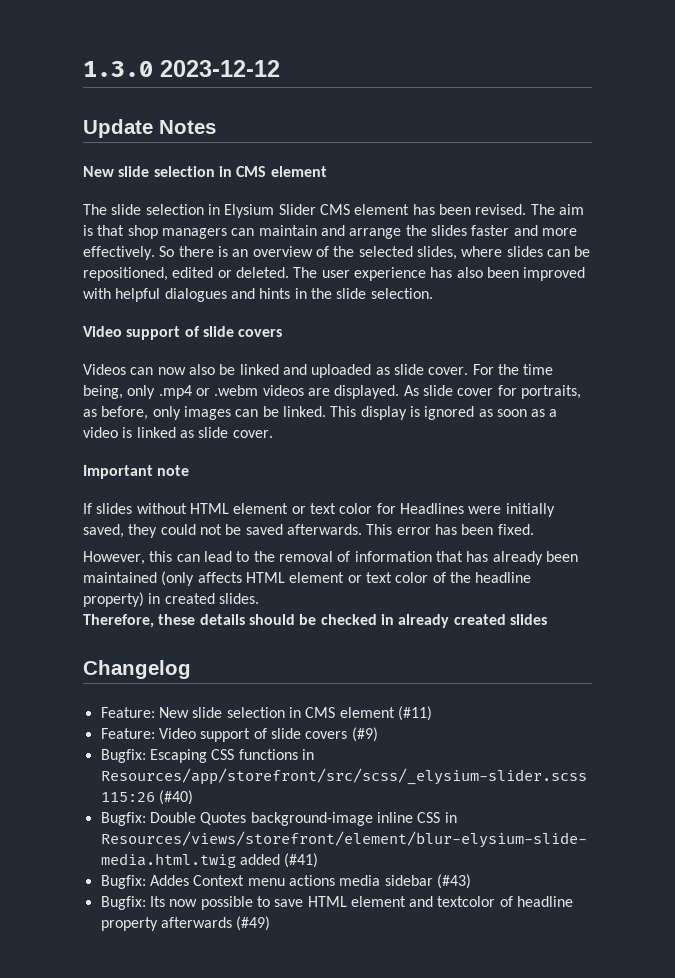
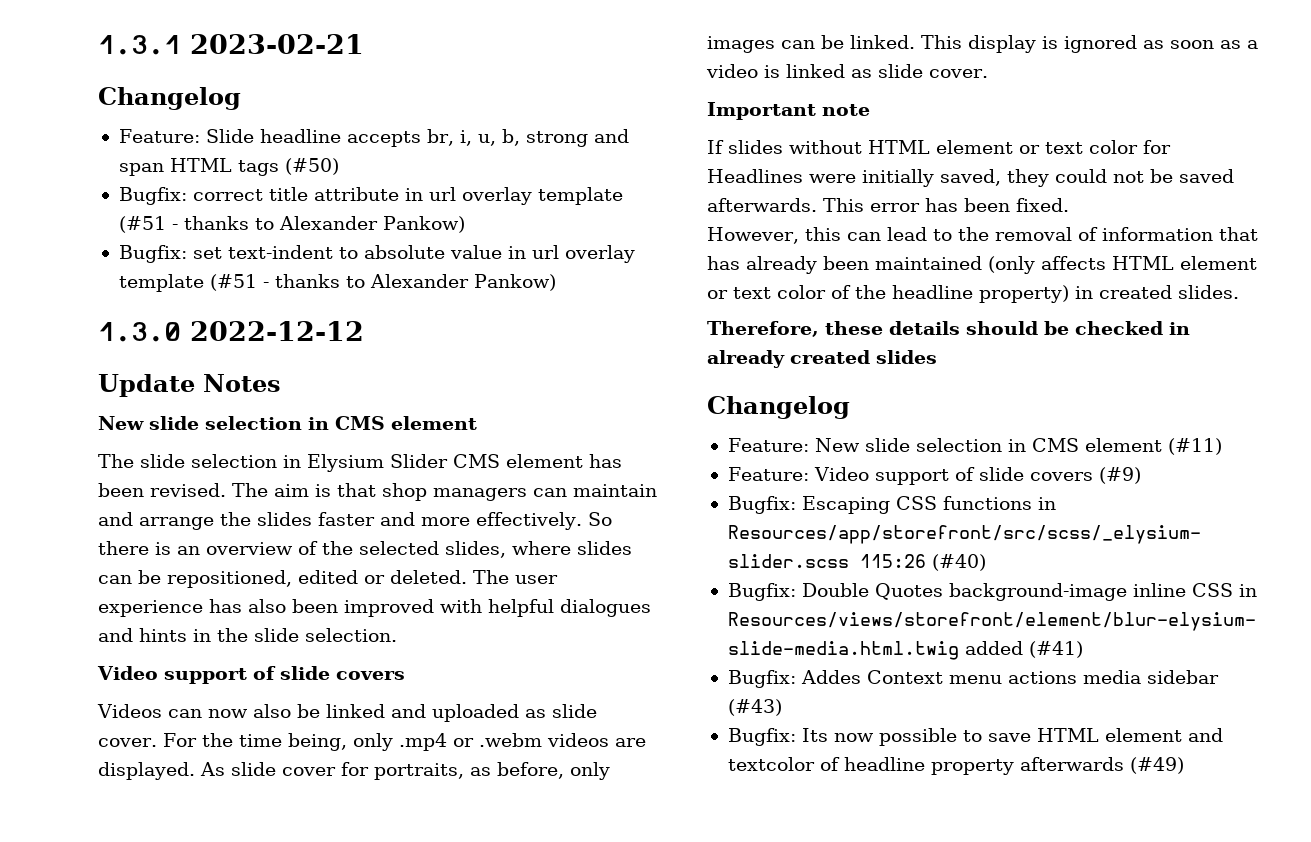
[83,60,280,77] 1.3.0 2023-12-12 -> [98,34,364,55] [98,87,241,110] [118,129,629,147] [118,158,339,176] [118,187,623,205] [118,216,465,233] [118,245,635,263] [118,274,556,292] [98,321,364,342] 1.3.1 2023-02-21 // Changelog // Feature: Slide headline accepts br, i, u, b, strong and span HTML tags (#50) // Bugfix: correct title attribute in url overlay template (#51 - thanks to Alexander Pankow) // Bugfix: set text-indent to absolute value in url overlay template (#51 - thanks to Alexander Pankow) // 1.3.0 2022-12-12

